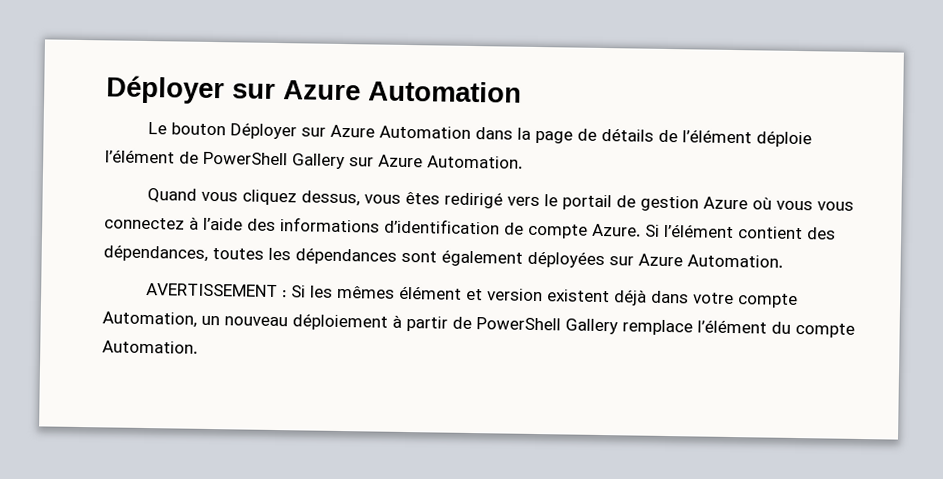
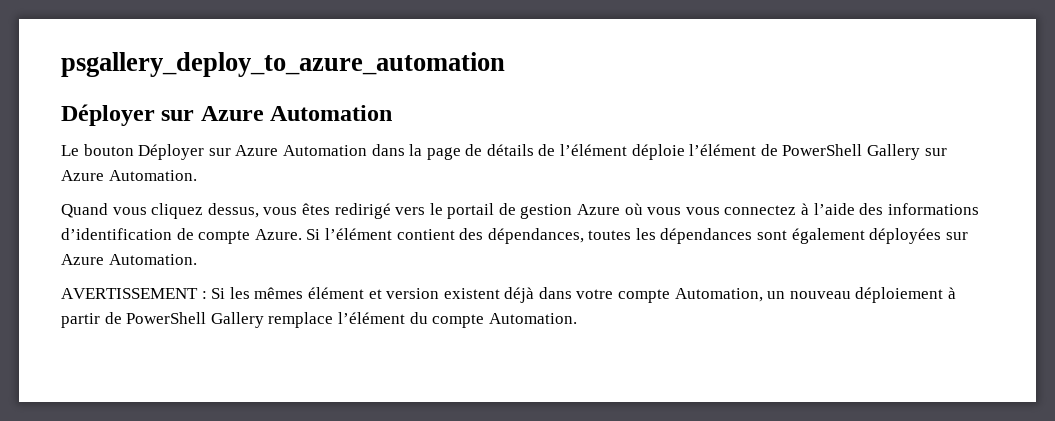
(106, 90) none -> [61,52,505,77] psgallery_deploy_to_azure_automation //

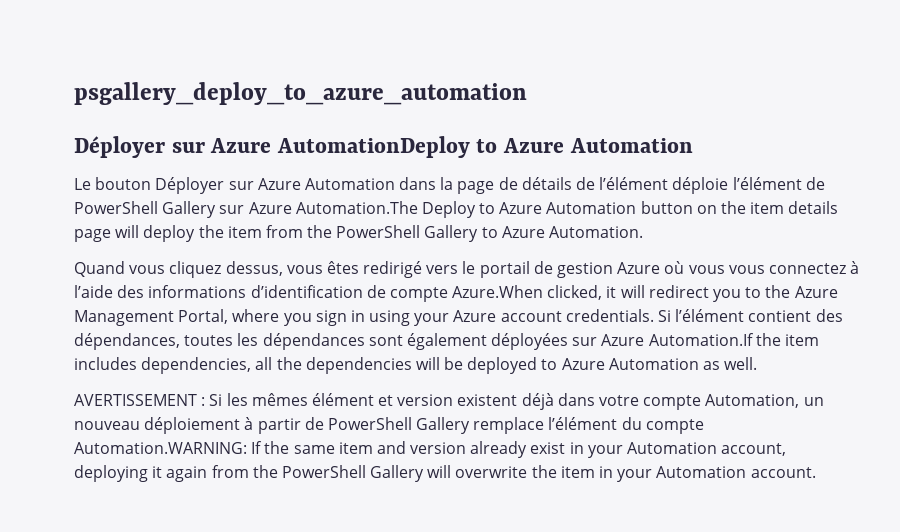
(264, 113) none -> [276,136,565,158] AutomationDeploy to Azure
(104, 175) none -> [295,201,839,218] [74,225,545,242] Automation.The Deploy to Azure Automation button on the item details page will deploy the item from the PowerShell Gallery to Azure
[254,229,302,240] Azure. -> [452,285,838,302] [74,309,654,326] Azure.When clicked, it will redirect you to the Azure Management Portal, where you sign in using your Azure account credentials.
[108,254,197,265] Automation. -> [648,333,820,346] [74,357,758,374] Automation.If the item includes dependencies, all the dependencies will be deployed to Azure Automation as well.
[488,313,577,324] Automation. -> [74,441,787,458] [74,465,816,482] Automation.WARNING: If the same item and version already exist in your Automation account, deploying it again from the PowerShell Gallery will overwrite the item in your Automation account.

